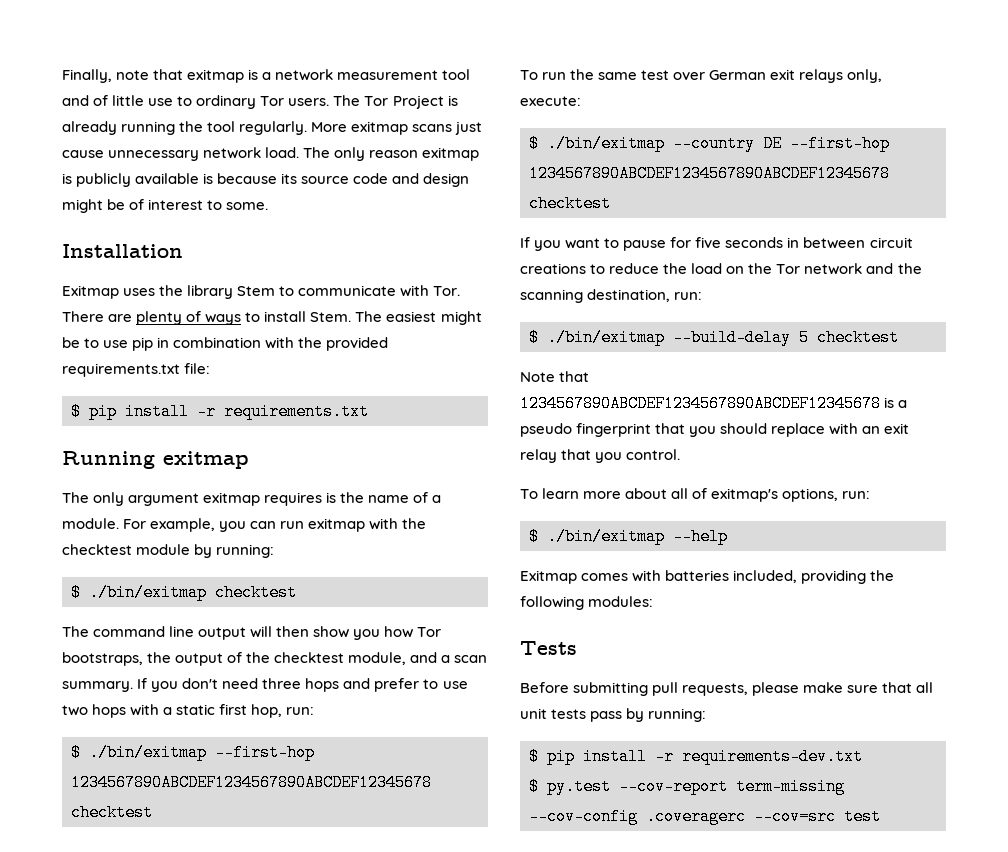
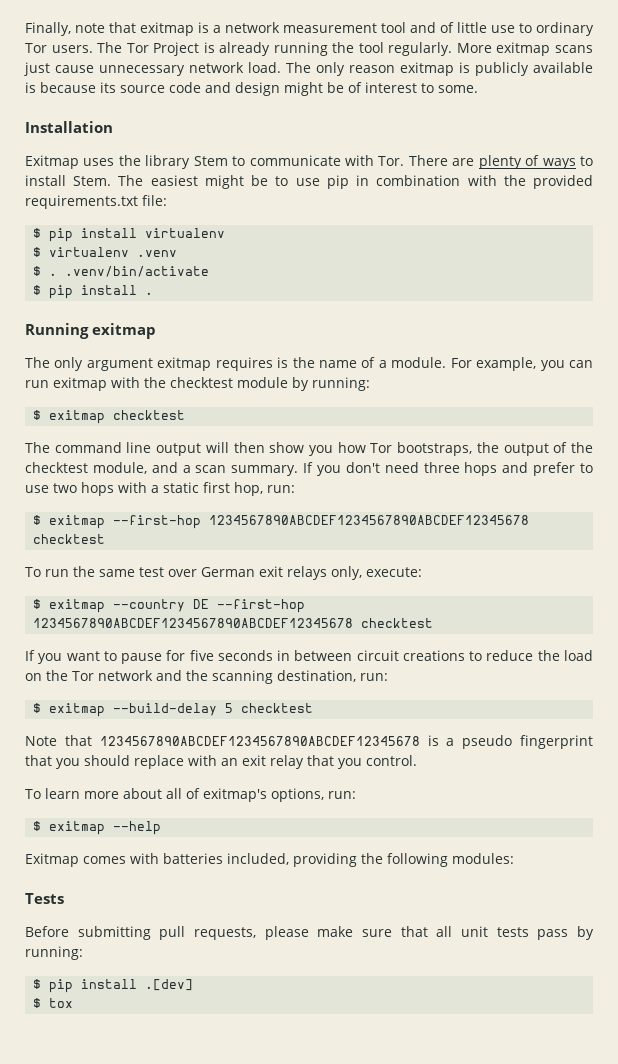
[197,403,369,420] -r requirements.txt -> [145,228,226,238] [33,247,178,257] [33,266,210,277] [33,285,154,299] virtualenv // $ virtualenv .venv // $ . .venv/bin/activate // $ pip install .
[89,584,207,601] ./bin/exitmap -> [49,410,106,424] exitmap
[89,744,207,761] ./bin/exitmap -> [49,515,106,529] exitmap
[547,135,665,152] ./bin/exitmap -> [49,599,106,613] exitmap
[547,329,665,346] ./bin/exitmap -> [49,703,106,717] exitmap
[547,528,665,545] ./bin/exitmap -> [49,821,106,835] exitmap
[655,748,863,765] [529,778,845,795] [529,808,881,825] -r requirements-dev.txt // $ py.test --cov-report term-missing --cov-config .coveragerc --cov=src test -> [145,979,194,991] [33,998,74,1008] .[dev] // $ tox

